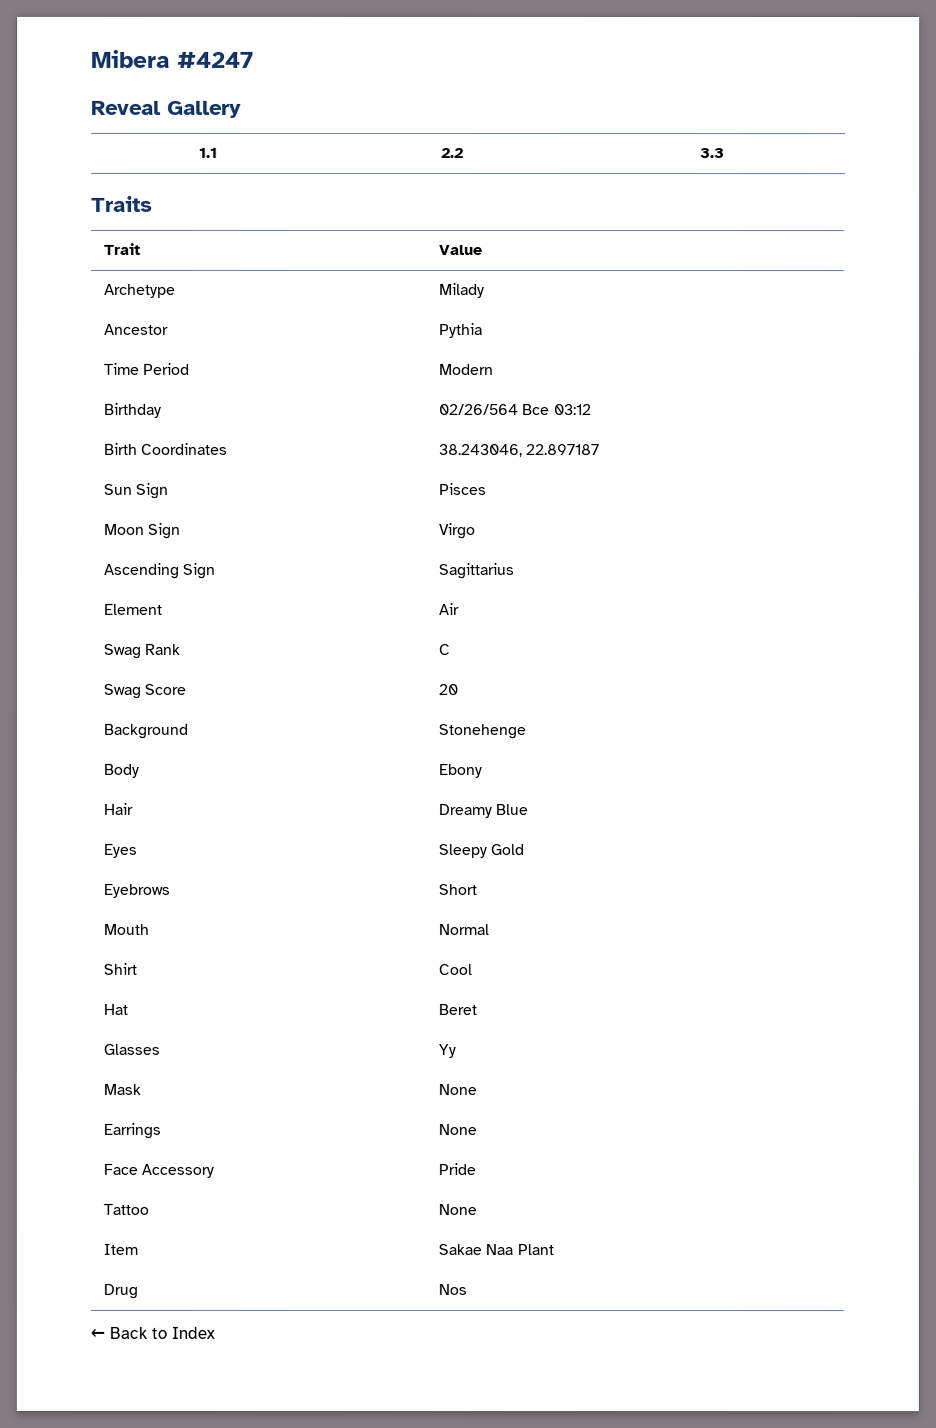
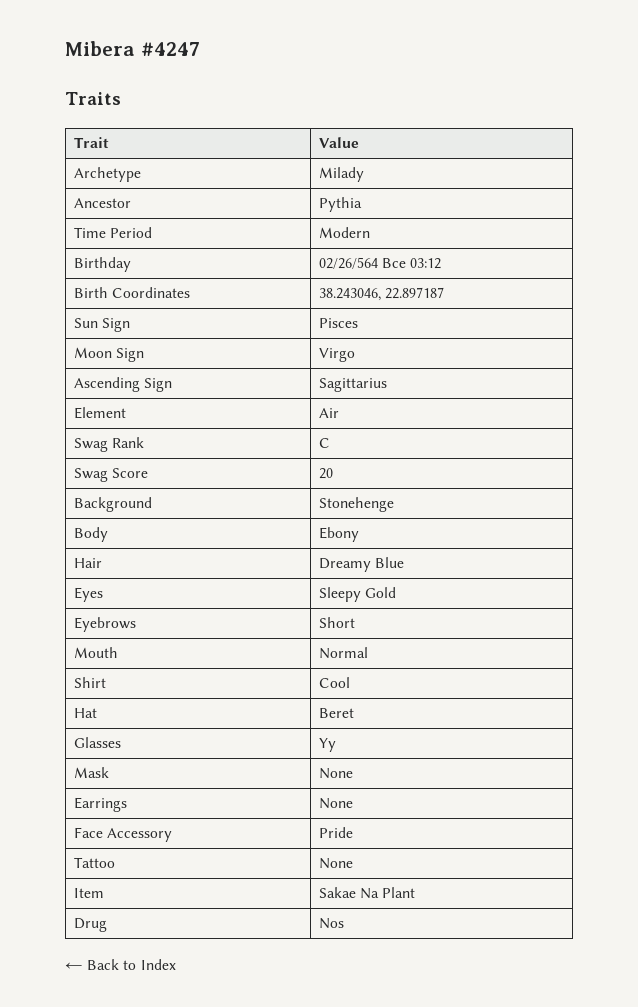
[91,100,242,118] [199,147,218,158] [441,147,464,158] [700,148,725,159] // Reveal Gallery // 1.1 | 2.2 | 3.3 -> (200, 49) none
[485,1244,514,1256] Naa -> [360,888,380,899] Na

